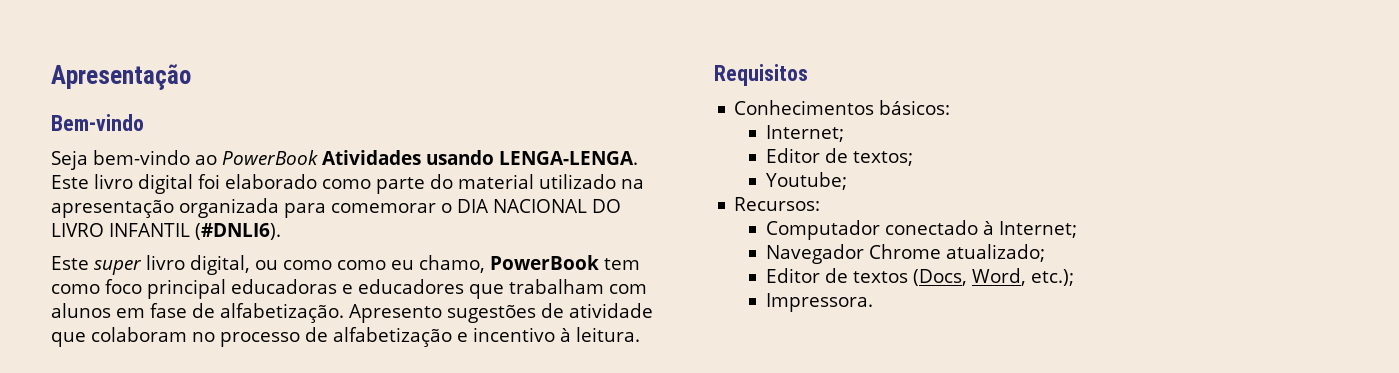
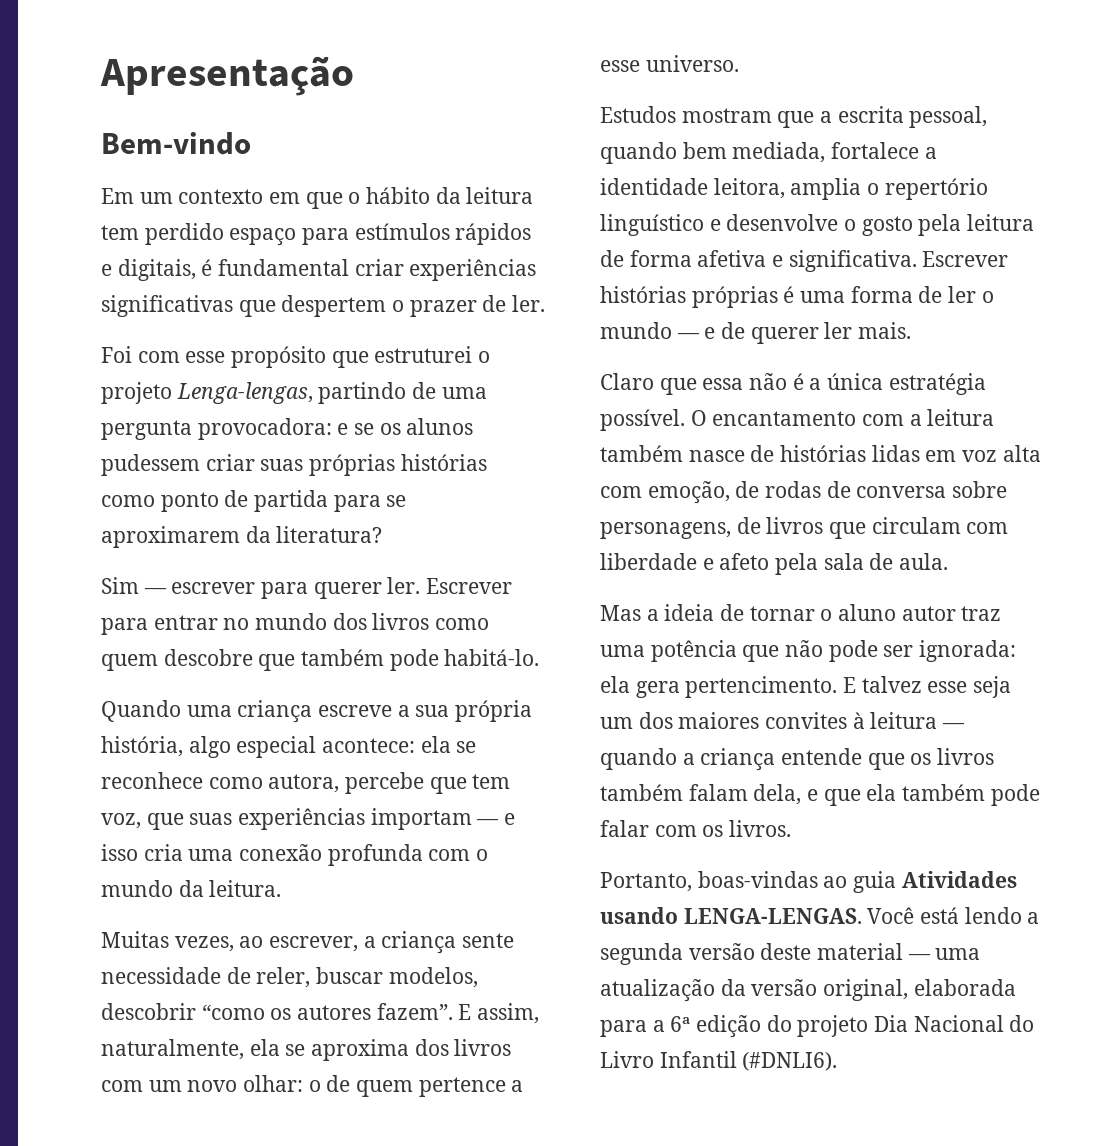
[51,150,638,170] [51,174,644,194] [51,198,621,218] [51,223,281,240] [51,255,640,275] [51,279,647,299] [51,303,653,323] [51,327,640,347] [714,64,808,86] [734,100,951,115] [765,125,844,142] [765,148,913,166] [765,172,847,190] [734,197,821,211] [765,220,1077,240] [765,244,1045,264] [765,268,1074,286] [765,293,873,312] Seja bem-vindo ao PowerBook Atividades usando LENGA-LENGA. Este livro digital foi elaborado como parte do material utilizado na apresentação organizada para comemorar o DIA NACIONAL DO LIVRO INFANTIL (#DNLI6). // Este super livro digital, ou como como eu chamo, PowerBook tem como foco principal educadoras e educadores que trabalham com alunos em fase de alfabetização. Apresento sugestões de atividade que colaboram no processo de alfabetização e incentivo à leitura. // Requisitos // Conhecimentos básicos: // Internet; // Editor de textos; // Youtube; // Recursos: // Computador conectado à Internet; // Navegador Chrome atualizado; // Editor de textos (Docs, Word, etc.); // Impressora. -> [101,187,534,209] [101,223,532,246] [101,259,537,281] [101,295,546,317] [101,346,491,368] [101,382,487,404] [101,418,474,440] [101,454,487,476] [101,490,407,512] [101,526,383,548] [101,577,513,599] [101,613,490,635] [101,649,540,671] [101,700,533,723] [101,736,477,758] [101,772,511,794] [101,808,516,830] [101,844,489,866] [101,880,282,897] [101,931,515,954] [101,967,478,988] [101,1003,540,1024] [101,1039,512,1061] [101,1075,524,1097] [600,55,739,72] [600,106,988,128] [600,142,937,164] [600,178,988,200] [600,214,1035,236] [600,250,1009,272] [600,286,994,308] [600,322,912,344] [600,373,986,395] [600,409,995,431] [600,445,1041,462] [600,481,1008,504] [600,517,1009,539] [600,553,949,575] [600,604,1002,621] [600,640,1017,662] [600,676,1012,698] [600,712,966,729] [600,748,995,771] [600,784,1040,806] [600,820,792,837] [600,871,1017,893] [600,907,1040,924] [600,943,981,965] [600,979,1016,1002] [600,1015,1035,1038] [600,1051,838,1071] Em um contexto em que o hábito da leitura tem perdido espaço para estímulos rápidos e digitais, é fundamental criar experiências significativas que despertem o prazer de ler. // Foi com esse propósito que estruturei o projeto Lenga-lengas, partindo de uma pergunta provocadora: e se os alunos pudessem criar suas próprias histórias como ponto de partida para se aproximarem da literatura? // Sim — escrever para querer ler. Escrever para entrar no mundo dos livros como quem descobre que também pode habitá-lo. // Quando uma criança escreve a sua própria história, algo especial acontece: ela se reconhece como autora, percebe que tem voz, que suas experiências importam — e isso cria uma conexão profunda com o mundo da leitura. // Muitas vezes, ao escrever, a criança sente necessidade de reler, buscar modelos, descobrir “como os autores fazem”. E assim, naturalmente, ela se aproxima dos livros com um novo olhar: o de quem pertence a esse universo. // Estudos mostram que a escrita pessoal, quando bem mediada, fortalece a identidade leitora, amplia o repertório linguístico e desenvolve o gosto pela leitura de forma afetiva e significativa. Escrever histórias próprias é uma forma de ler o mundo — e de querer ler mais. // Claro que essa não é a única estratégia possível. O encantamento com a leitura também nasce de histórias lidas em voz alta com emoção, de rodas de conversa sobre personagens, de livros que circulam com liberdade e afeto pela sala de aula. // Mas a ideia de tornar o aluno autor traz uma potência que não pode ser ignorada: ela gera pertencimento. E talvez esse seja um dos maiores convites à leitura — quando a criança entende que os livros também falam dela, e que ela também pode falar com os livros. // Portanto, boas-vindas ao guia Atividades usando LENGA-LENGAS. Você está lendo a segunda versão deste material — uma atualização da versão original, elaborada para a 6ª edição do projeto Dia Nacional do Livro Infantil (#DNLI6).

